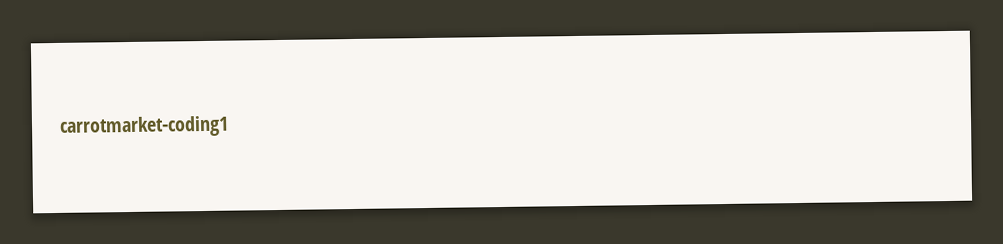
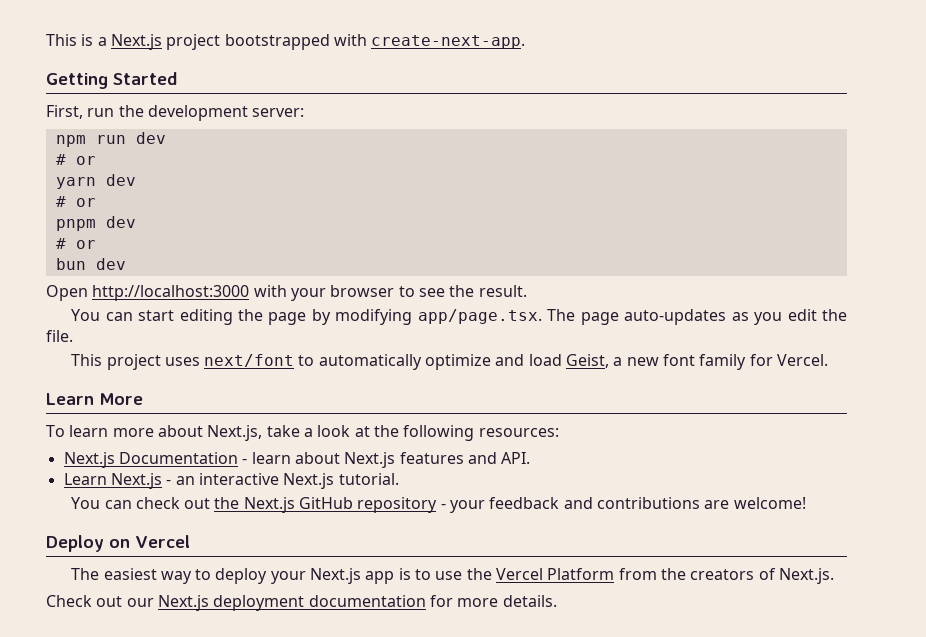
[59,115,229,138] carrotmarket-coding1 -> [46,34,526,50] [46,72,177,89] [46,105,305,121] [55,132,166,147] [55,154,96,165] [55,174,136,189] [55,196,96,207] [55,216,136,231] [55,238,96,249] [55,258,126,270] [46,285,527,301] [71,309,848,325] [46,330,73,342] [71,354,829,370] [46,393,143,405] [46,425,559,441] [63,452,531,468] [63,473,399,489] [71,497,806,513] [46,535,190,552] [71,568,834,584] [46,595,557,611] This is a Next.js project bootstrapped with create-next-app. // Getting Started // First, run the development server: // npm run dev // # or // yarn dev // # or // pnpm dev // # or // bun dev // Open http://localhost:3000 with your browser to see the result. // You can start editing the page by modifying app/page.tsx. The page auto-updates as you edit the file. // This project uses next/font to automatically optimize and load Geist, a new font family for Vercel. // Learn More // To learn more about Next.js, take a look at the following resources: // Next.js Documentation - learn about Next.js features and API. // Learn Next.js - an interactive Next.js tutorial. // You can check out the Next.js GitHub repository - your feedback and contributions are welcome! // Deploy on Vercel // The easiest way to deploy your Next.js app is to use the Vercel Platform from the creators of Next.js. // Check out our Next.js deployment documentation for more details.

